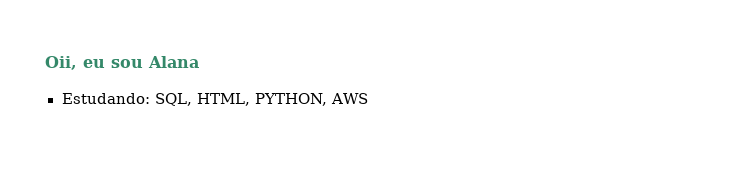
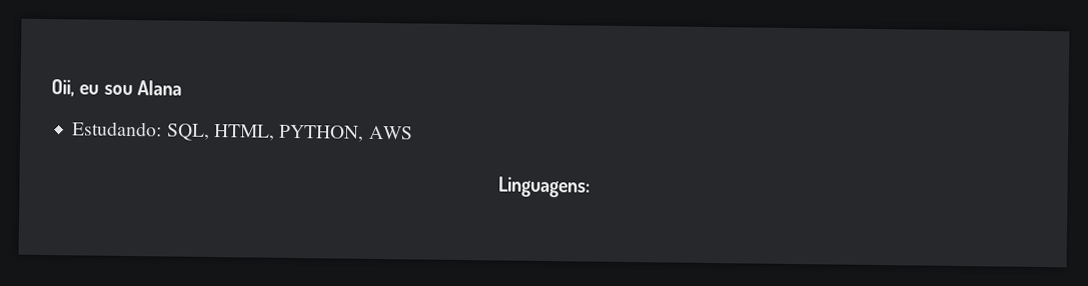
(369, 98) none -> [497,176,590,198] // Linguagens:

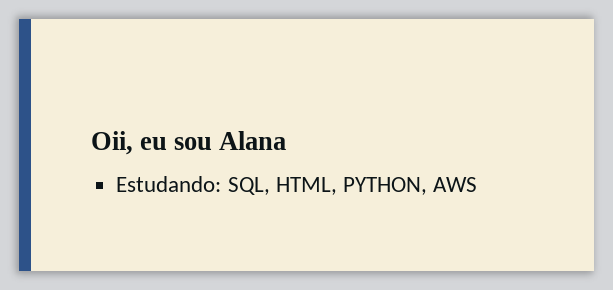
[497,176,590,198] // Linguagens: -> (478, 184) none

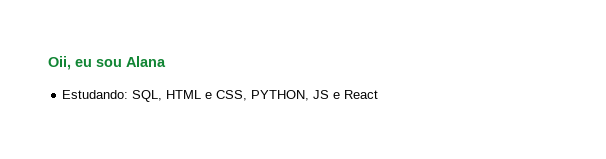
[275,177,478,195] HTML, PYTHON, AWS -> [166,90,379,101] HTML e CSS, PYTHON, JS e React

